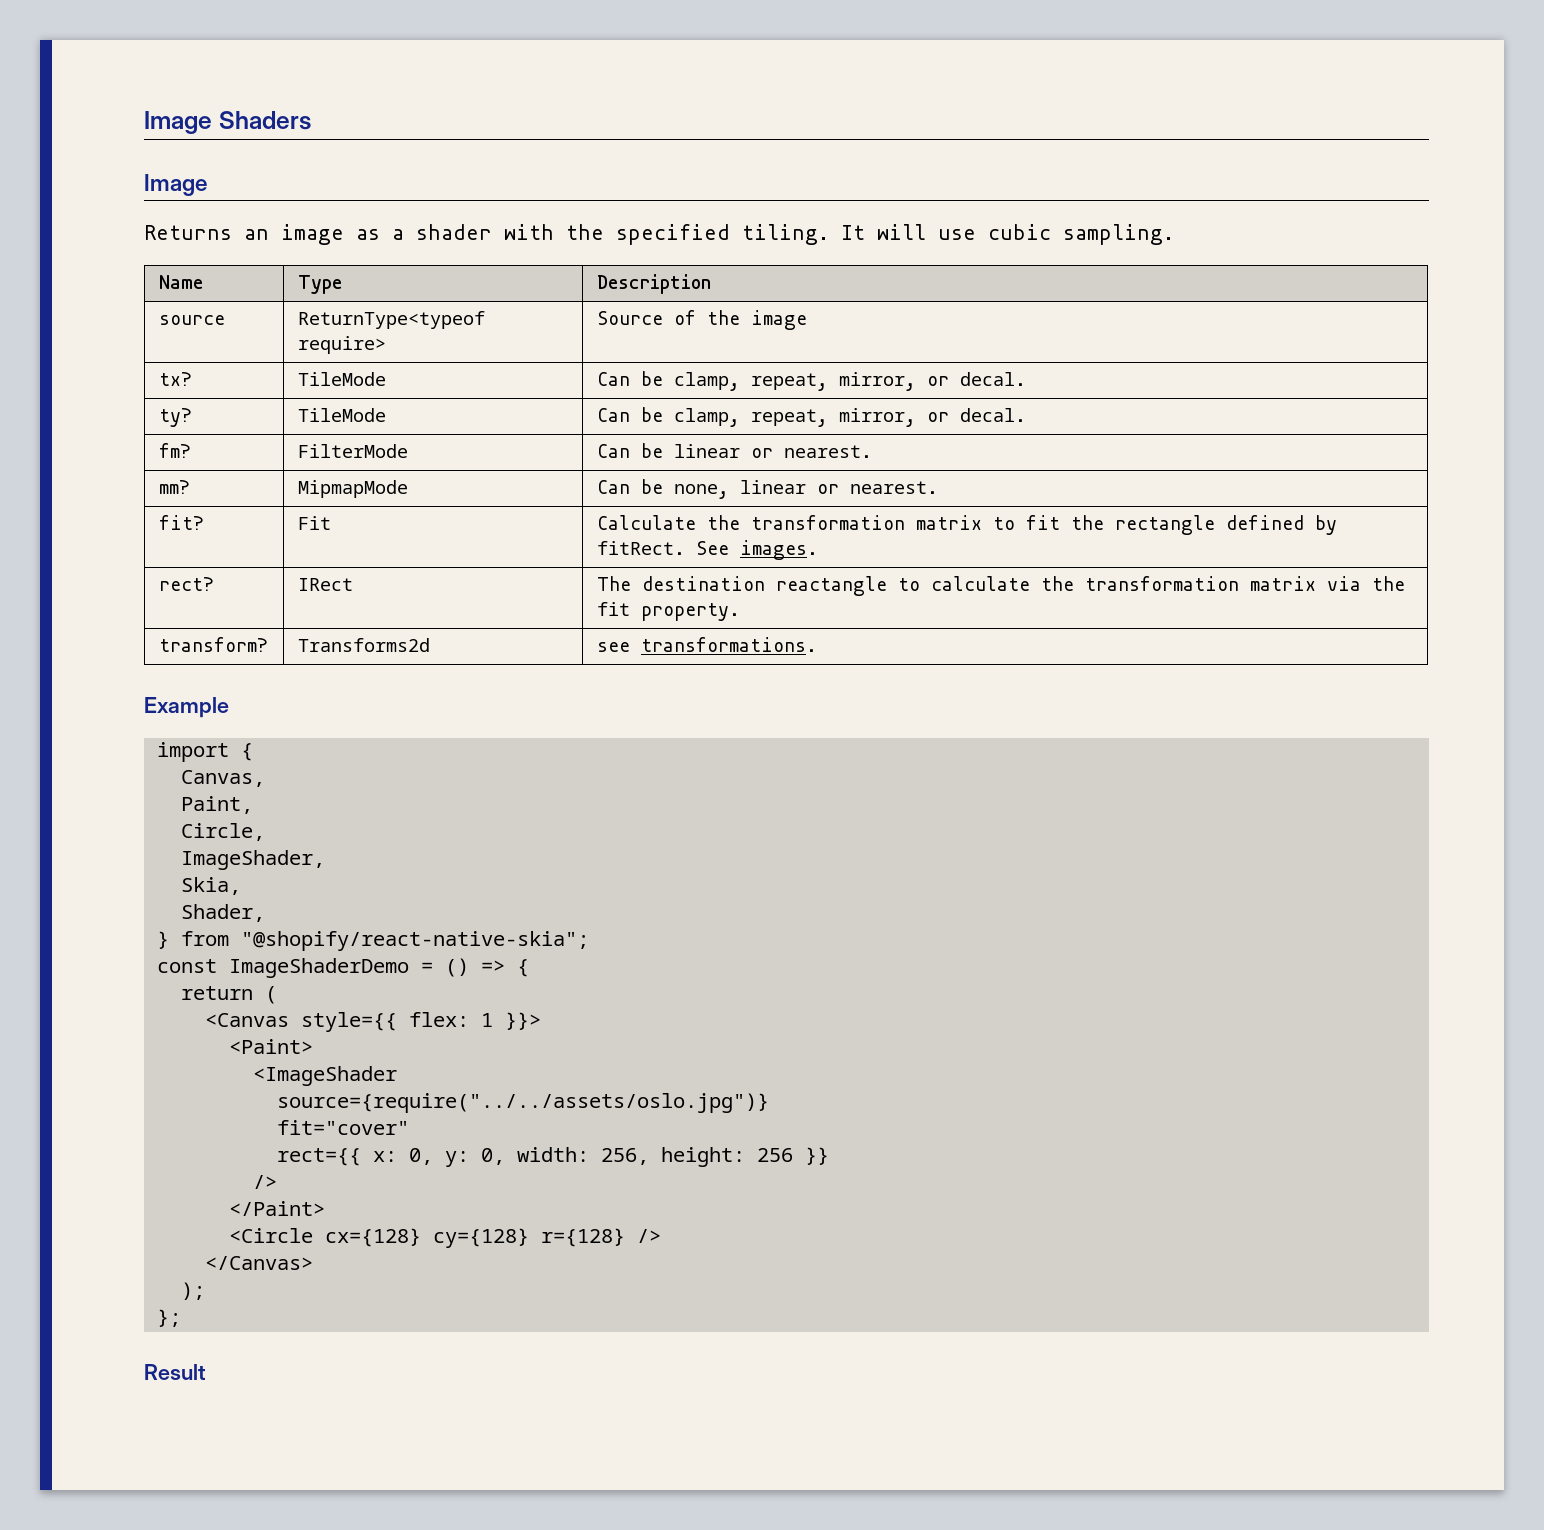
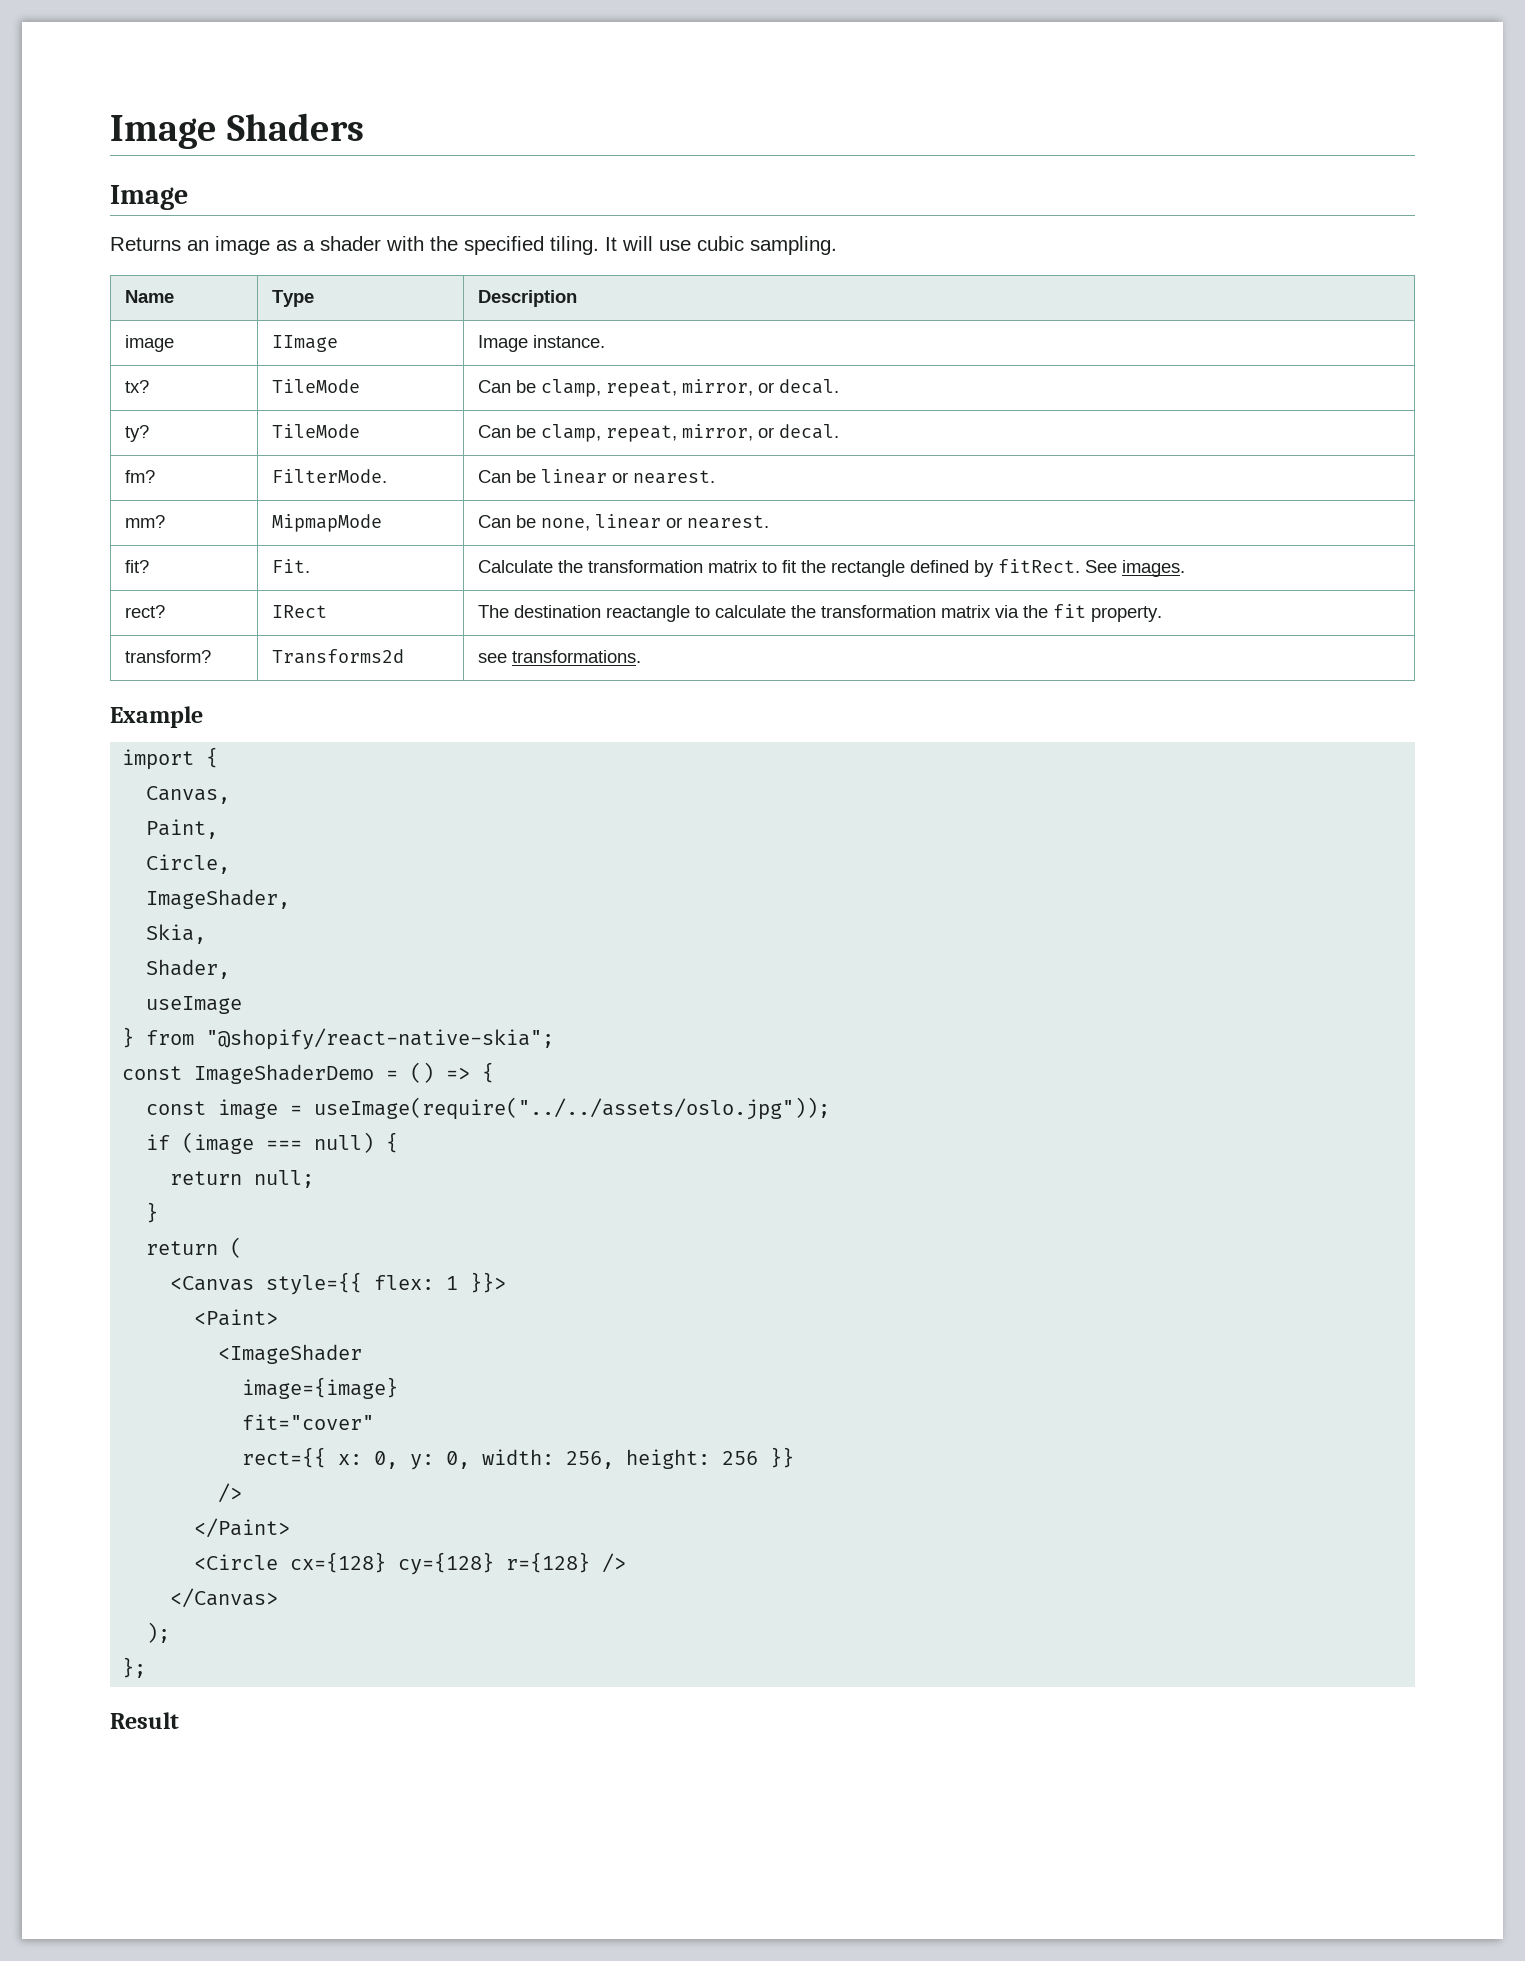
[158,315,225,325] [297,311,485,329] [297,336,386,354] [596,310,807,330] source | ReturnType<typeof require> | Source of the image -> [125,335,175,352] [272,335,339,352] [478,335,606,352] image | IImage | Image instance.
[297,444,408,458] FilterMode -> [272,469,388,483] FilterMode.
[297,516,331,530] Fit -> [272,559,311,573] Fit.
(265, 913) none -> [146,996,243,1014] // useImage
(529, 968) none -> [146,1097,831,1120] [146,1132,399,1154] [170,1170,315,1188] [146,1202,159,1223] // const image = useImage(require("../../assets/oslo.jpg")); // if (image === null) { // return null; // }
[276,1093,769,1113] source={require("../../assets/oslo.jpg")} -> [242,1377,399,1399] image={image}

